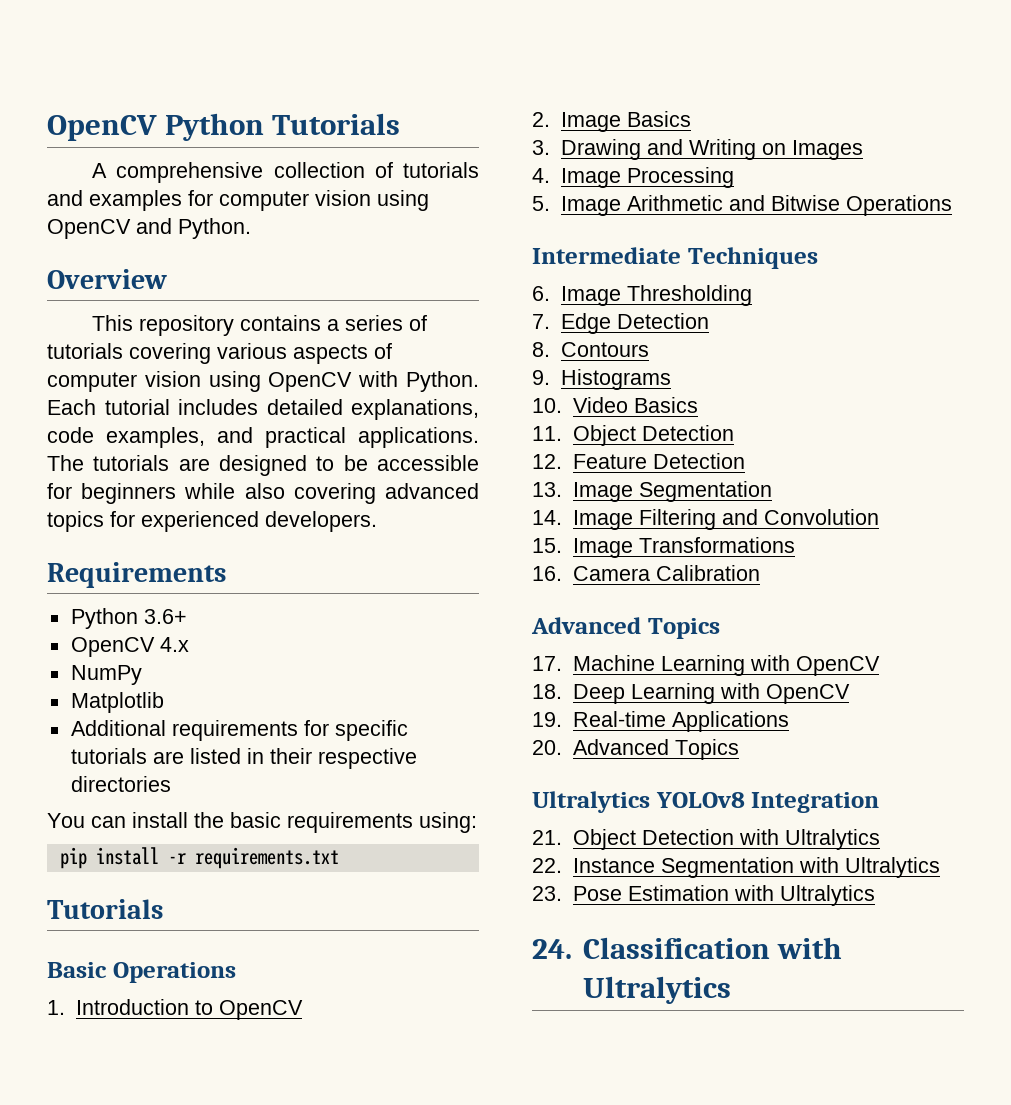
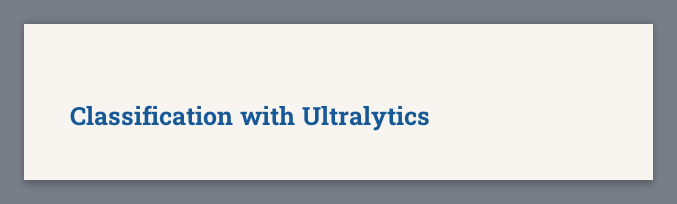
[47,113,401,141] [92,162,479,183] [47,190,429,211] [47,218,251,239] [47,269,167,289] [92,315,428,336] [47,343,392,364] [47,371,480,392] [47,399,479,420] [47,427,479,448] [47,455,479,476] [47,483,479,504] [47,511,377,532] [47,562,226,588] [70,608,187,629] [70,637,189,657] [70,665,142,685] [70,692,164,713] [70,720,408,741] [70,748,417,769] [70,776,171,792] [47,812,477,833] [59,847,339,869] [47,899,163,919] [47,962,236,983] [47,999,303,1020] [532,111,691,132] [532,139,863,160] [532,167,734,188] [532,195,952,216] [532,247,818,269] [532,285,752,306] [532,313,709,334] [532,342,649,357] [532,369,671,390] [532,397,698,413] [532,425,734,446] [532,453,745,469] [532,481,772,502] [532,509,879,530] [532,537,795,558] [532,565,760,581] [531,617,720,639] [532,655,880,676] [532,683,850,704] [532,711,789,732] [532,739,739,760] [532,791,880,813] [532,829,880,850] [532,857,940,878] [532,885,875,906] [532,939,572,959] OpenCV Python Tutorials // A comprehensive collection of tutorials and examples for computer vision using OpenCV and Python. // Overview // This repository contains a series of tutorials covering various aspects of computer vision using OpenCV with Python. Each tutorial includes detailed explanations, code examples, and practical applications. The tutorials are designed to be accessible for beginners while also covering advanced topics for experienced developers. // Requirements // Python 3.6+ // OpenCV 4.x // NumPy // Matplotlib // Additional requirements for specific tutorials are listed in their respective directories // You can install the basic requirements using: // pip install -r requirements.txt // Tutorials // Basic Operations // 1. Introduction to OpenCV // 2. Image Basics // 3. Drawing and Writing on Images // 4. Image Processing // 5. Image Arithmetic and Bitwise Operations // Intermediate Techniques // 6. Image Thresholding // 7. Edge Detection // 8. Contours // 9. Histograms // 10. Video Basics // 11. Object Detection // 12. Feature Detection // 13. Image Segmentation // 14. Image Filtering and Convolution // 15. Image Transformations // 16. Camera Calibration // Advanced Topics // 17. Machine Learning with OpenCV // 18. Deep Learning with OpenCV // 19. Real-time Applications // 20. Advanced Topics // Ultralytics YOLOv8 Integration // 21. Object Detection with Ultralytics // 22. Instance Segmentation with Ultralytics // 23. Pose Estimation with Ultralytics // 24. -> (70, 115) none

